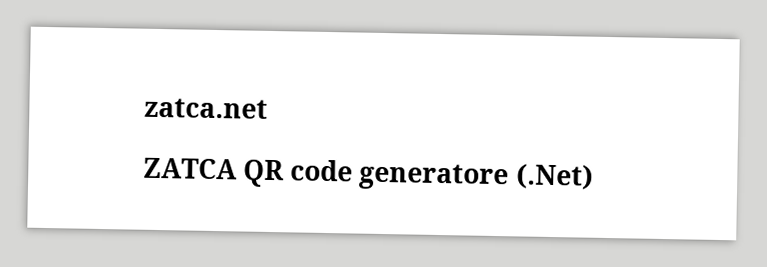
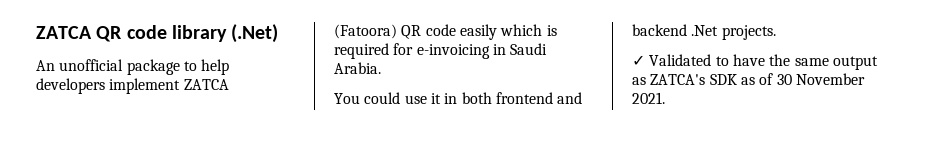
[144,97,268,119] zatca.net // -> (36, 32) none
[359,162,510,192] generatore -> [171,25,227,42] library
(594, 176) none -> [36,59,230,75] [36,78,229,94] [334,24,557,40] [334,43,548,59] [334,62,381,74] [334,92,583,104] [632,24,776,40] [632,54,878,70] [632,73,865,85] [632,92,665,104] // An unofficial package to help developers implement ZATCA (Fatoora) QR code easily which is required for e-invoicing in Saudi Arabia. // You could use it in both frontend and backend .Net projects. // ✓ Validated to have the same output as ZATCA's SDK as of 30 November 2021.

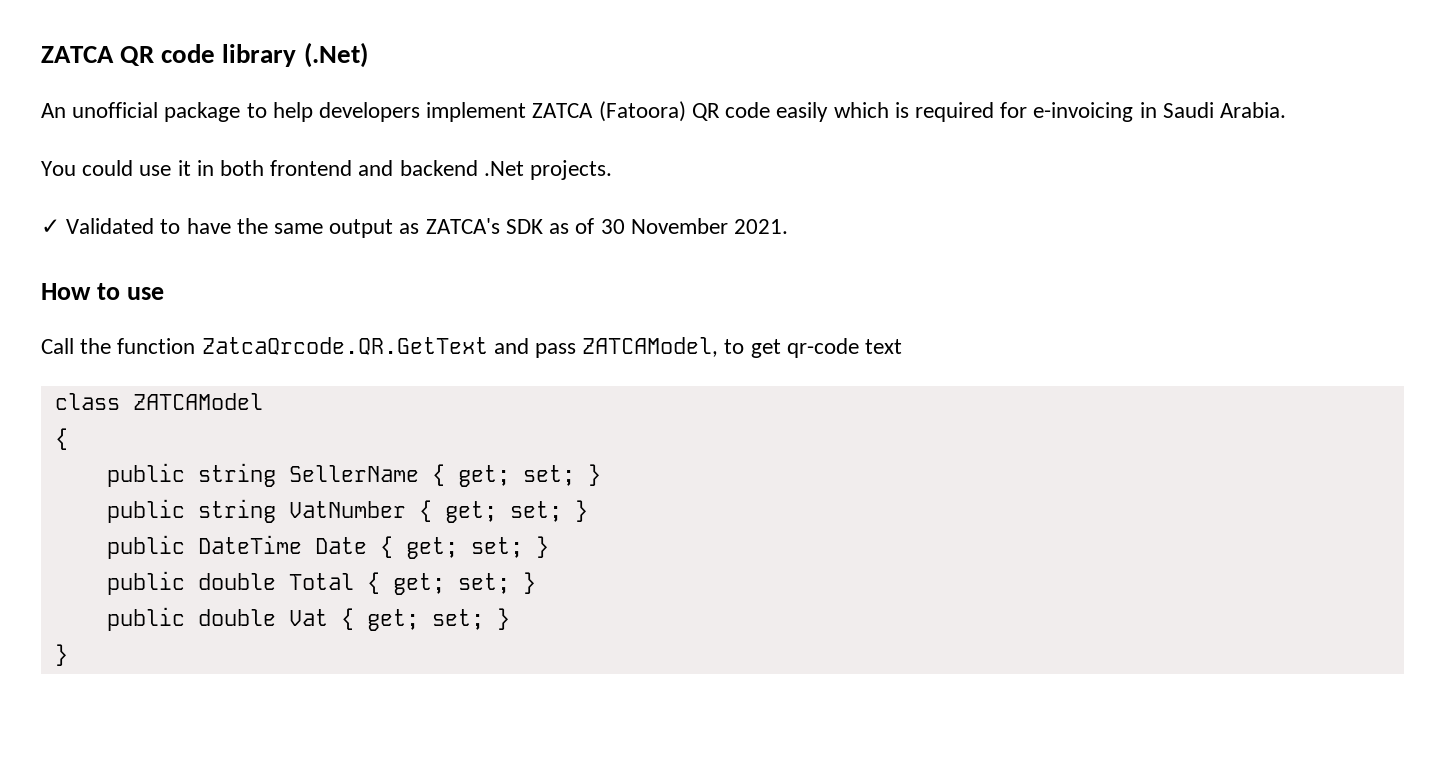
(665, 98) none -> [41,283,164,300] [41,337,903,358] [54,393,263,410] [54,428,68,450] [106,463,601,487] [106,499,588,523] [106,535,549,559] [106,571,536,595] [106,607,510,631] [54,644,68,666] // How to use // Call the function ZatcaQrcode.QR.GetText and pass ZATCAModel, to get qr-code text // class ZATCAModel // { // public string SellerName { get; set; } // public string VatNumber { get; set; } // public DateTime Date { get; set; } // public double Total { get; set; } // public double Vat { get; set; } // }

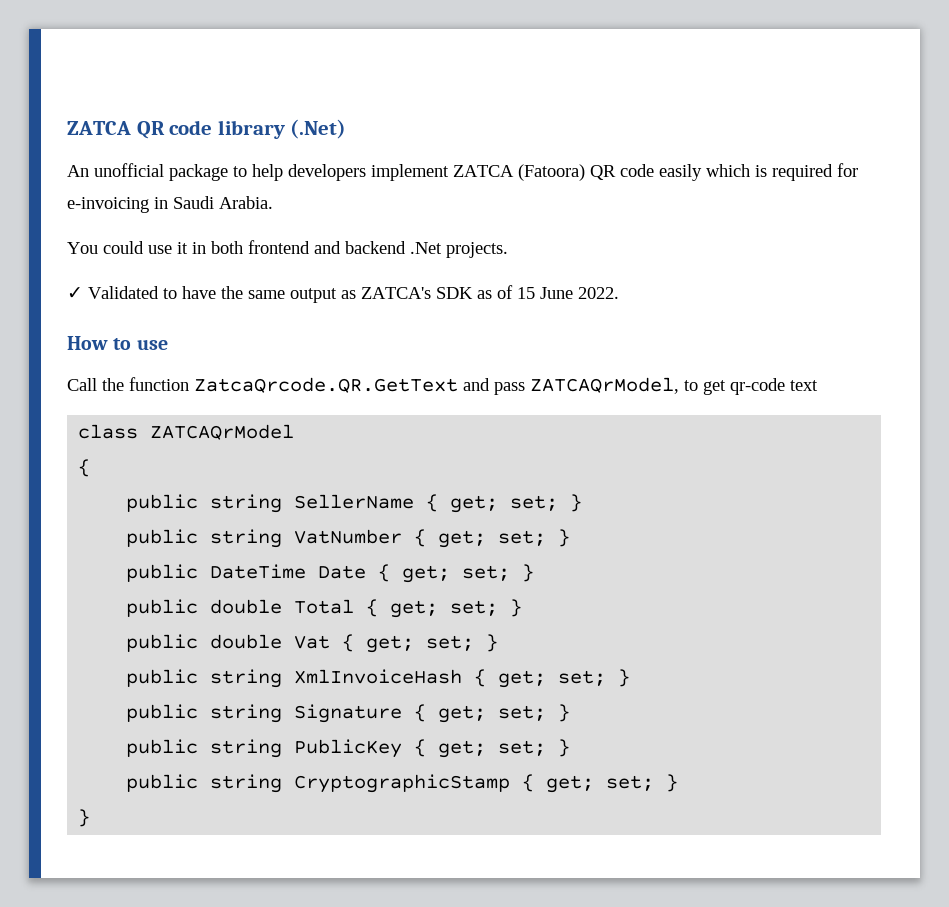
[600,218,788,234] 30 November 2021. -> [517,287,619,299] 15 June 2022.
[582,337,719,357] ZATCAModel, -> [530,377,679,394] ZATCAQrModel,
[132,393,263,410] ZATCAModel -> [150,424,295,440] ZATCAQrModel
(510, 619) none -> [126,669,631,688] [126,704,571,723] [126,739,571,758] [126,774,679,793] // public string XmlInvoiceHash { get; set; } // public string Signature { get; set; } // public string PublicKey { get; set; } // public string CryptographicStamp { get; set; }

